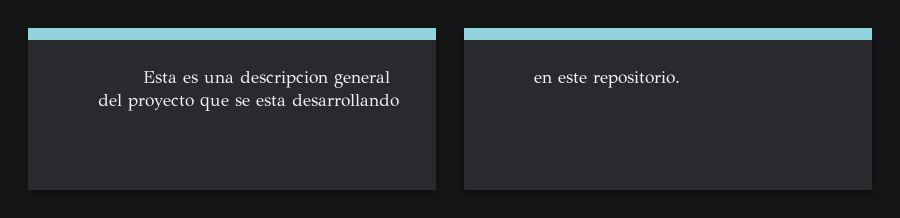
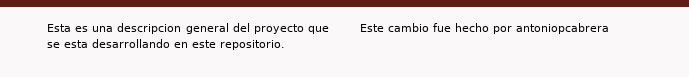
(680, 79) none -> [360,23,609,34] // Este cambio fue hecho por antoniopcabrera

